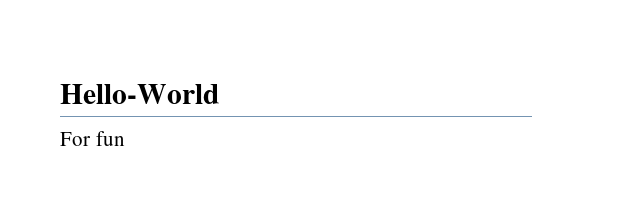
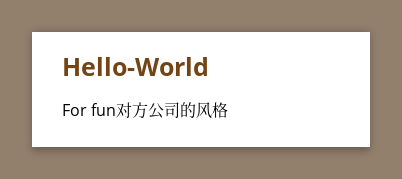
(125, 138) none -> [116,102,229,119] 对方公司的风格

